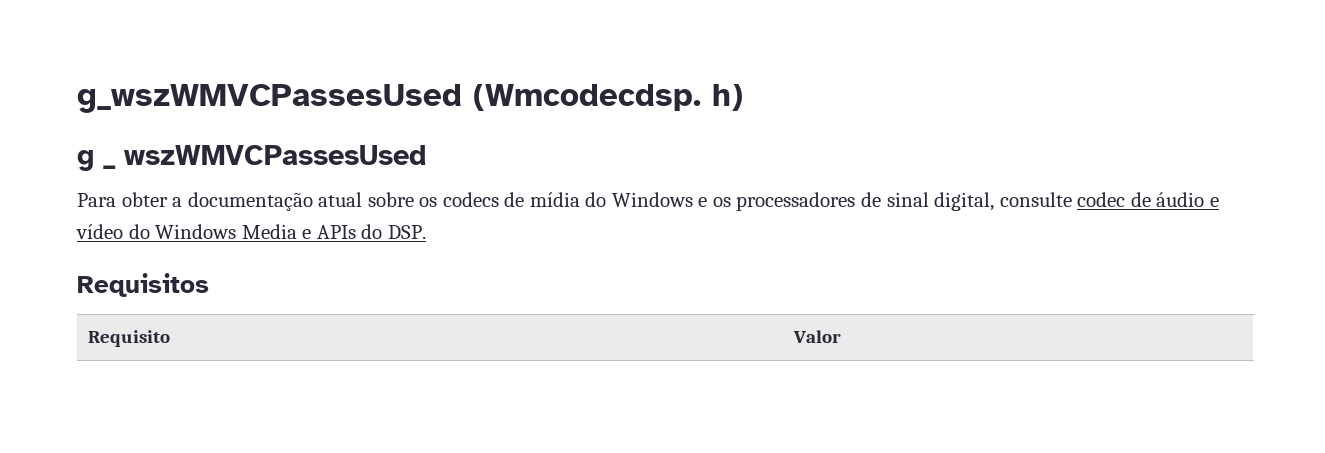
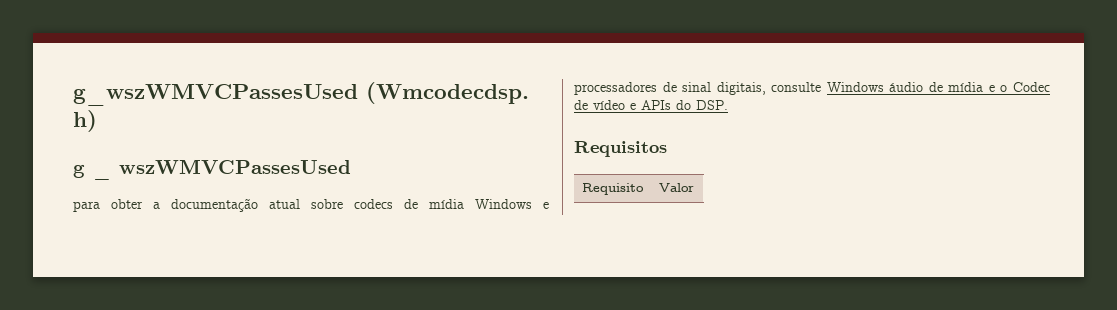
[77,193,116,207] Para -> [73,201,100,212] para
[419,197,438,207] os -> (343, 204) none
[585,192,607,207] do -> (464, 204) none
[712,197,731,207] os -> (549, 205) none
[934,192,1219,211] [76,224,297,239] digital, consulte codec de áudio e vídeo do Windows Media -> [716,82,1050,95] [574,100,625,110] digitais, consulte Windows áudio de mídia e o Codec de vídeo

